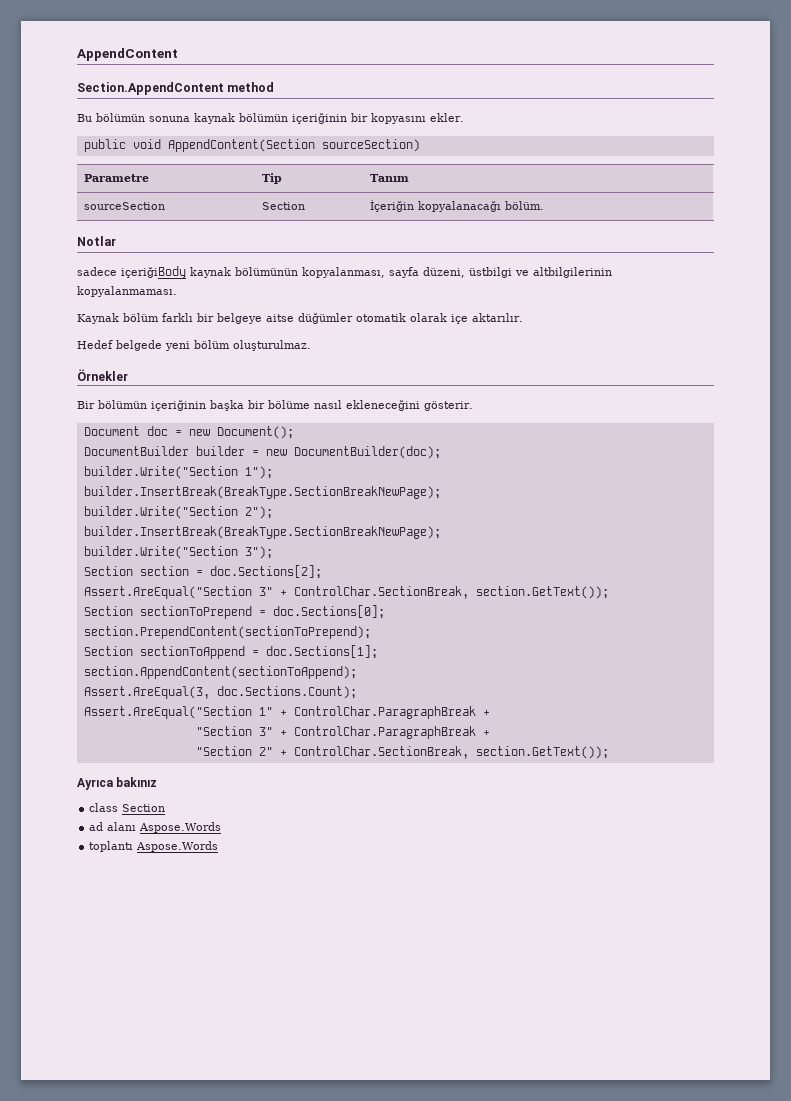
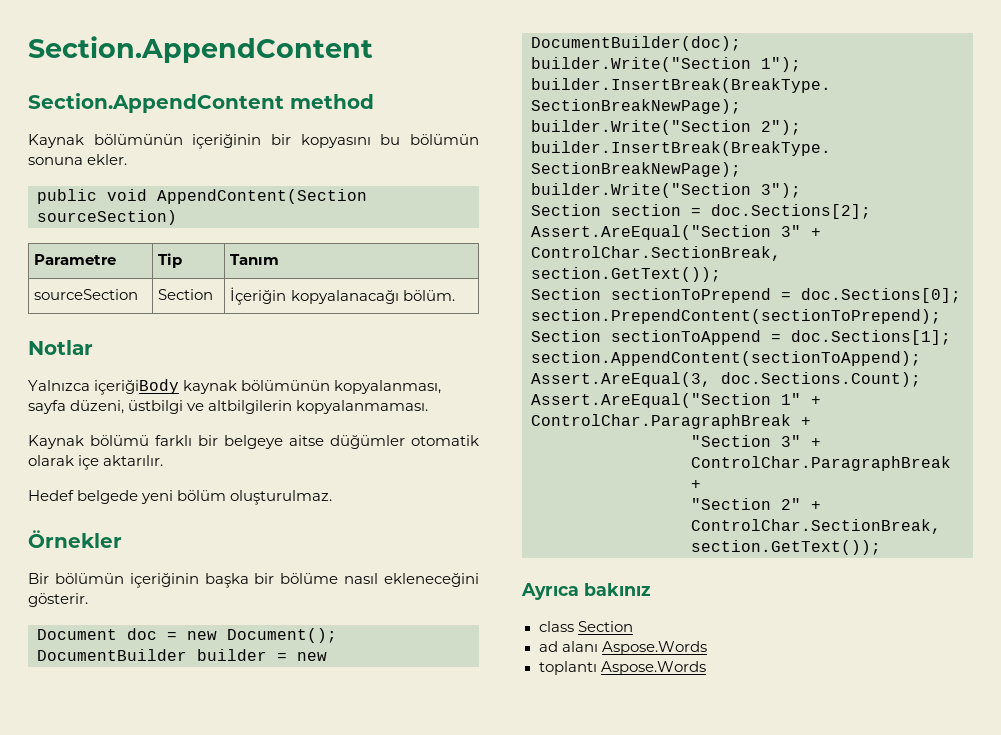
[77,48,178,61] AppendContent -> [28,36,373,63] Section.AppendContent
[77,113,426,124] Bu bölümün sonuna kaynak bölümün içeriğinin bir kopyasını -> [28,134,480,149] [28,157,83,165] Kaynak bölümünün içeriğinin bir kopyasını bu bölümün sonuna
[77,267,117,276] sadece -> [28,380,90,391] Yalnızca
[533,267,612,278] altbilgilerinin -> [208,400,293,414] altbilgilerin
[123,313,159,322] bölüm -> [90,435,149,446] bölümü

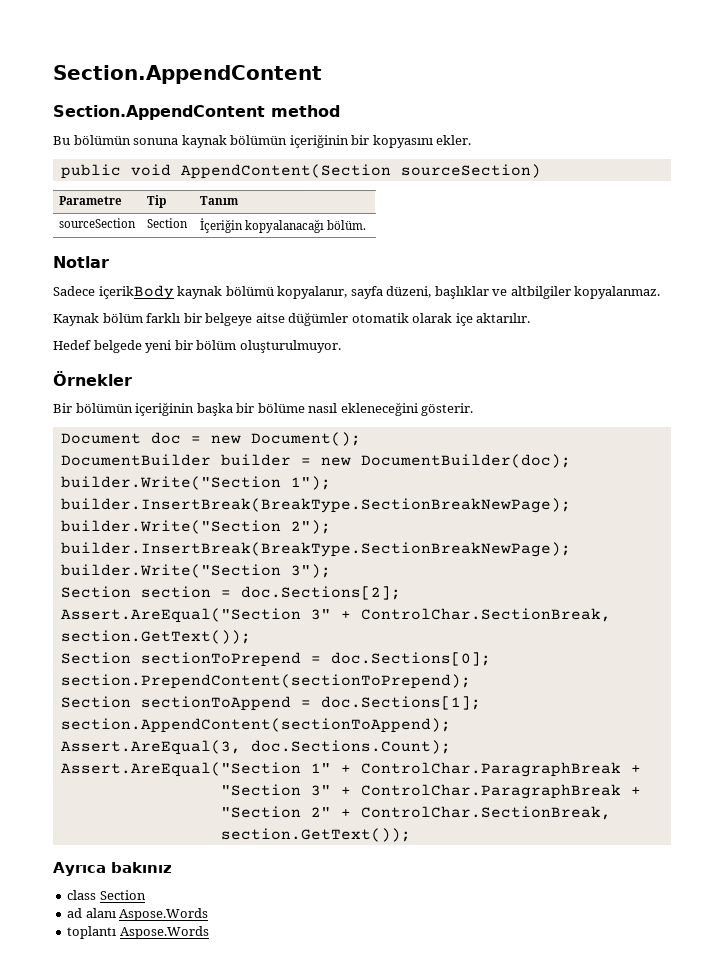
[28,134,480,149] [28,157,83,165] Kaynak bölümünün içeriğinin bir kopyasını bu bölümün sonuna -> [53,134,433,148] Bu bölümün sonuna kaynak bölümün içeriğinin bir kopyasını
[28,379,442,395] [28,400,429,414] [28,435,149,449] Yalnızca içeriğiBody kaynak bölümünün kopyalanması, sayfa düzeni, üstbilgi ve altbilgilerin kopyalanmaması. // Kaynak bölümü -> [53,285,661,300] [53,313,143,326] Sadece içerikBody kaynak bölümü kopyalanır, sayfa düzeni, başlıklar ve altbilgiler kopyalanmaz. // Kaynak bölüm
[177,490,333,505] bölüm oluşturulmaz. -> [174,340,341,353] bir bölüm oluşturulmuyor.

